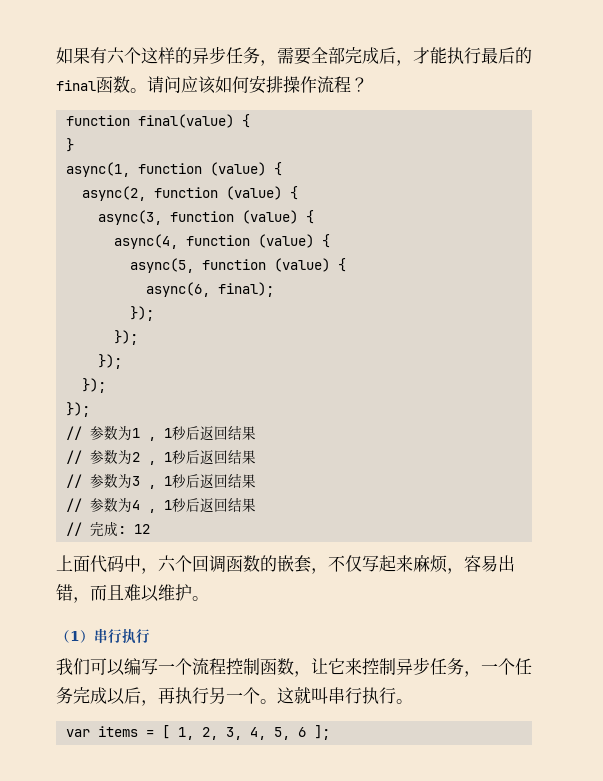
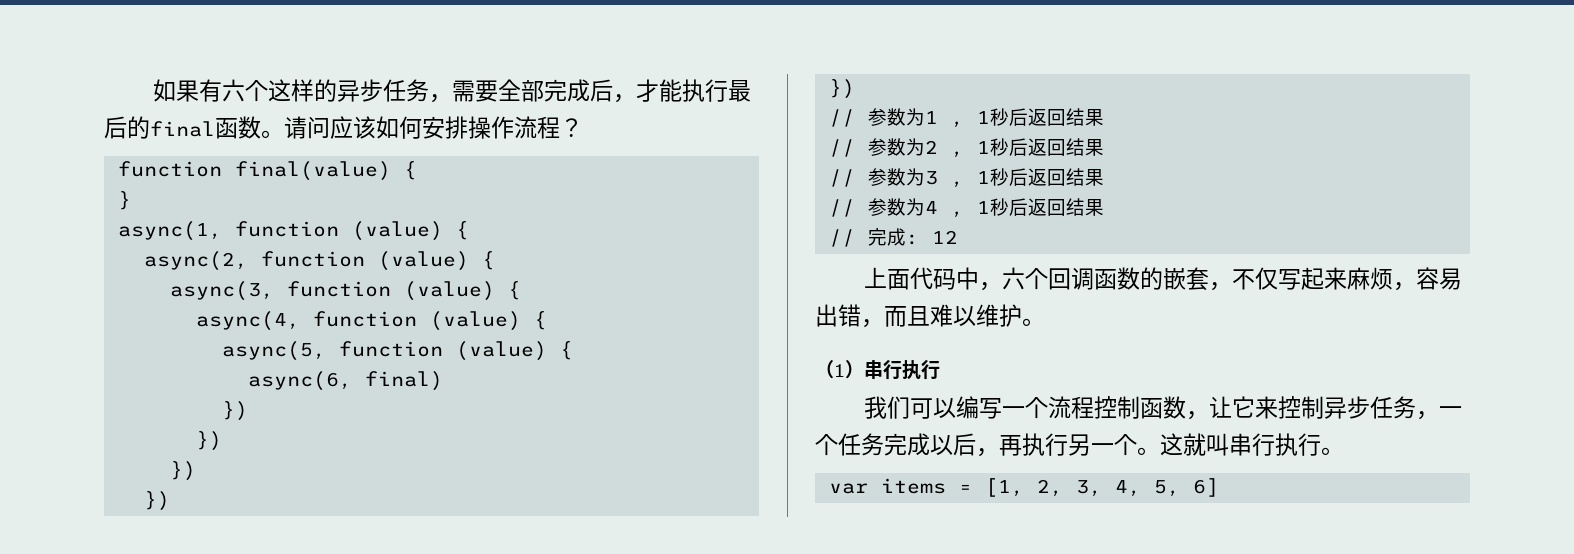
[218,282,275,297] [130,306,155,321] [114,330,139,345] [98,354,123,369] [82,378,107,393] [66,402,91,417] final); // }); // }); // }); // }); // }); -> [364,371,443,391] [221,401,248,421] [195,431,222,451] [169,461,196,481] [143,491,170,511] [828,79,855,99] final) // }) // }) // }) // }) // })
[162,725,195,740] [ 1, -> [984,478,1024,497] [1,
[298,725,331,740] 6 ]; -> [1192,478,1219,497] 6]

